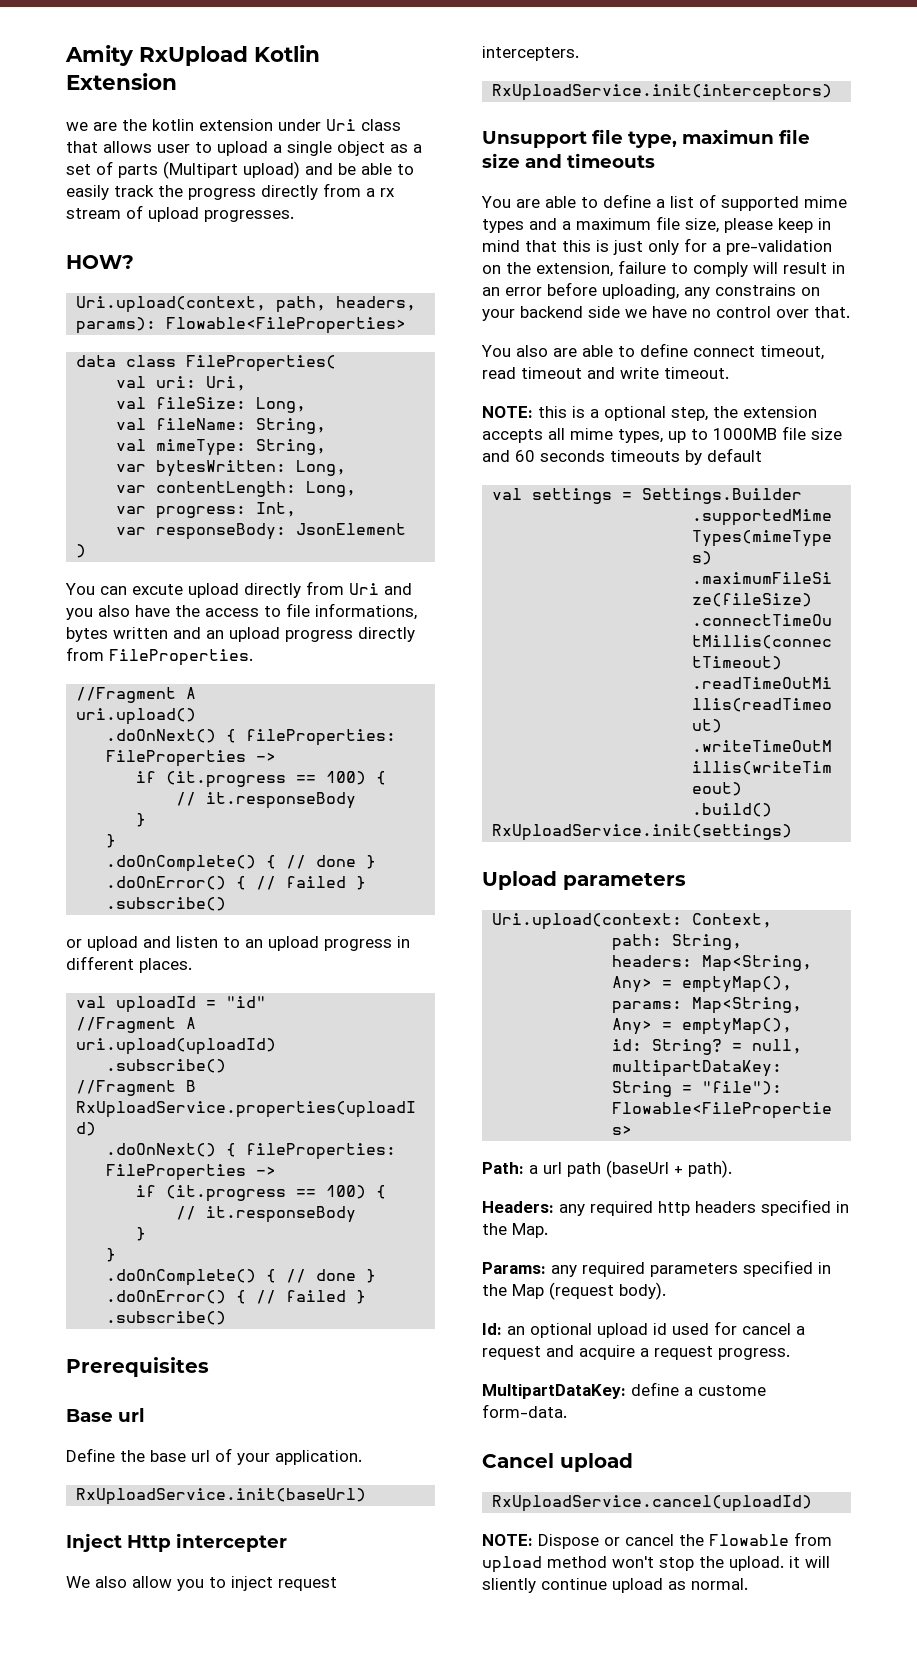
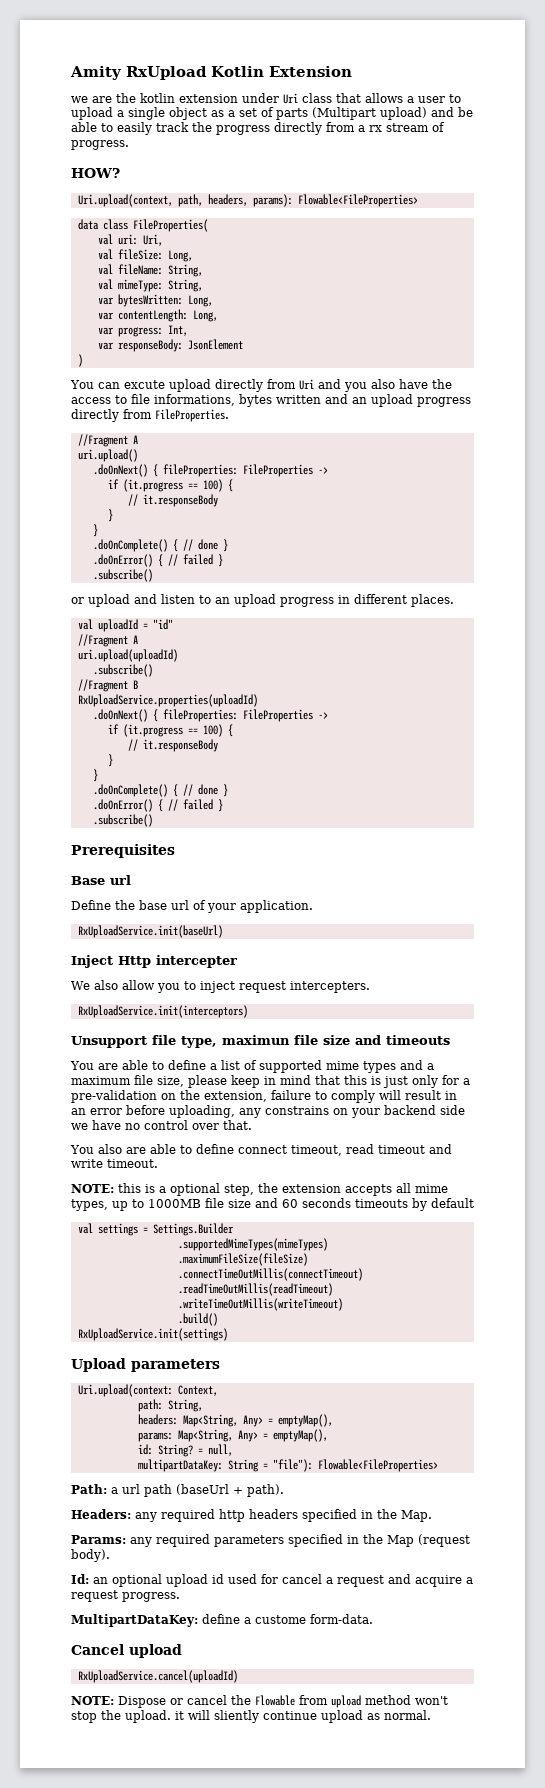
(152, 147) none -> [407,96,414,103] a
[148,207,294,222] upload progresses. -> [71,140,129,150] progress.

